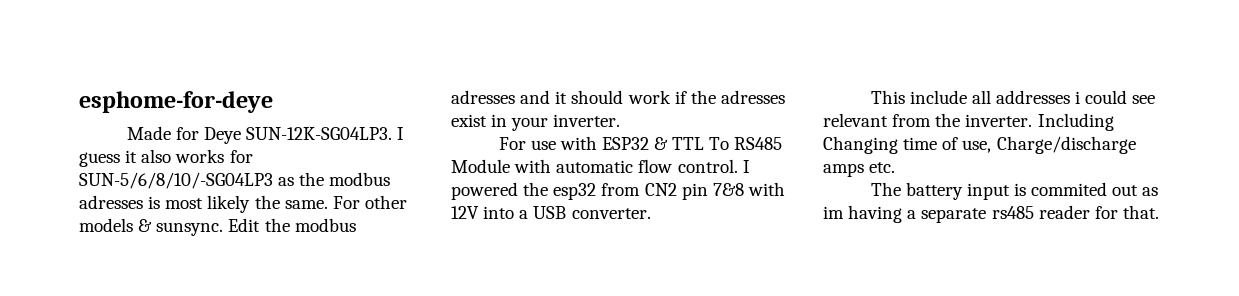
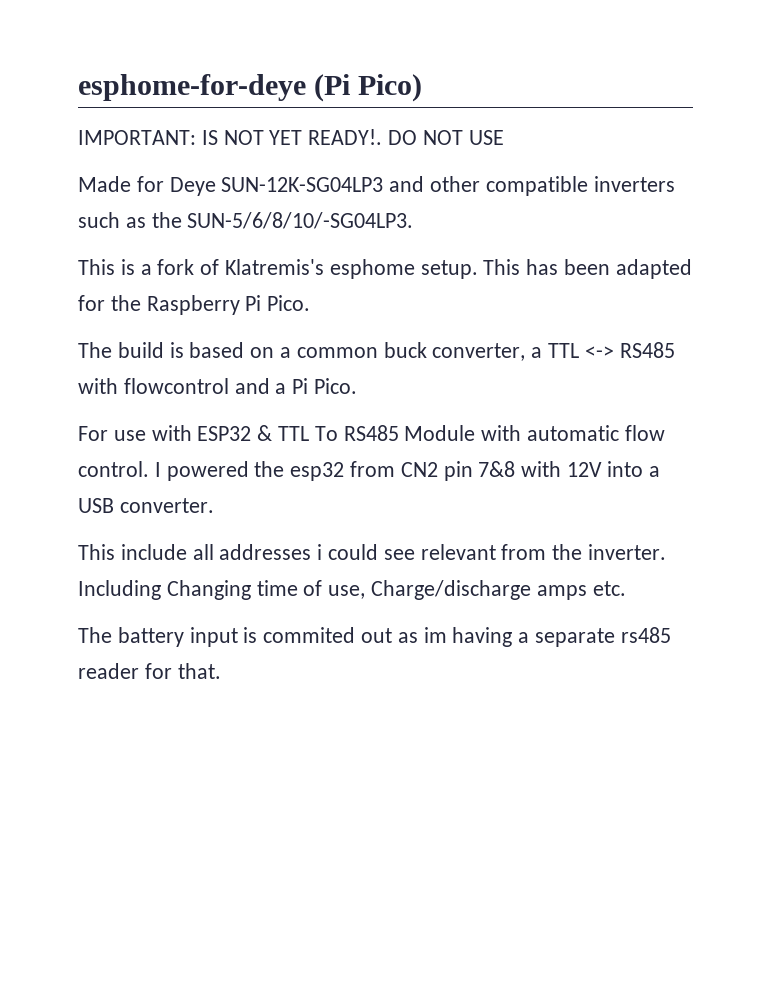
[126,126,405,144] [79,149,253,167] [79,172,391,189] [79,195,407,213] [79,218,356,236] [451,90,785,104] [451,114,621,131] // Made for Deye SUN-12K-SG04LP3. I guess it also works for SUN-5/6/8/10/-SG04LP3 as the modbus adresses is most likely the same. For other models & sunsync. Edit the modbus adresses and it should work if the adresses exist in your inverter. -> [314,74,423,102] [78,129,504,145] [78,176,675,196] [78,212,414,229] [78,259,692,279] [78,295,311,315] [78,342,675,361] [78,378,358,394] (Pi Pico) // IMPORTANT: IS NOT YET READY!. DO NOT USE // Made for Deye SUN-12K-SG04LP3 and other compatible inverters such as the SUN-5/6/8/10/-SG04LP3. // This is a fork of Klatremis's esphome setup. This has been adapted for the Raspberry Pi Pico. // The build is based on a common buck converter, a TTL <-> RS485 with flowcontrol and a Pi Pico.

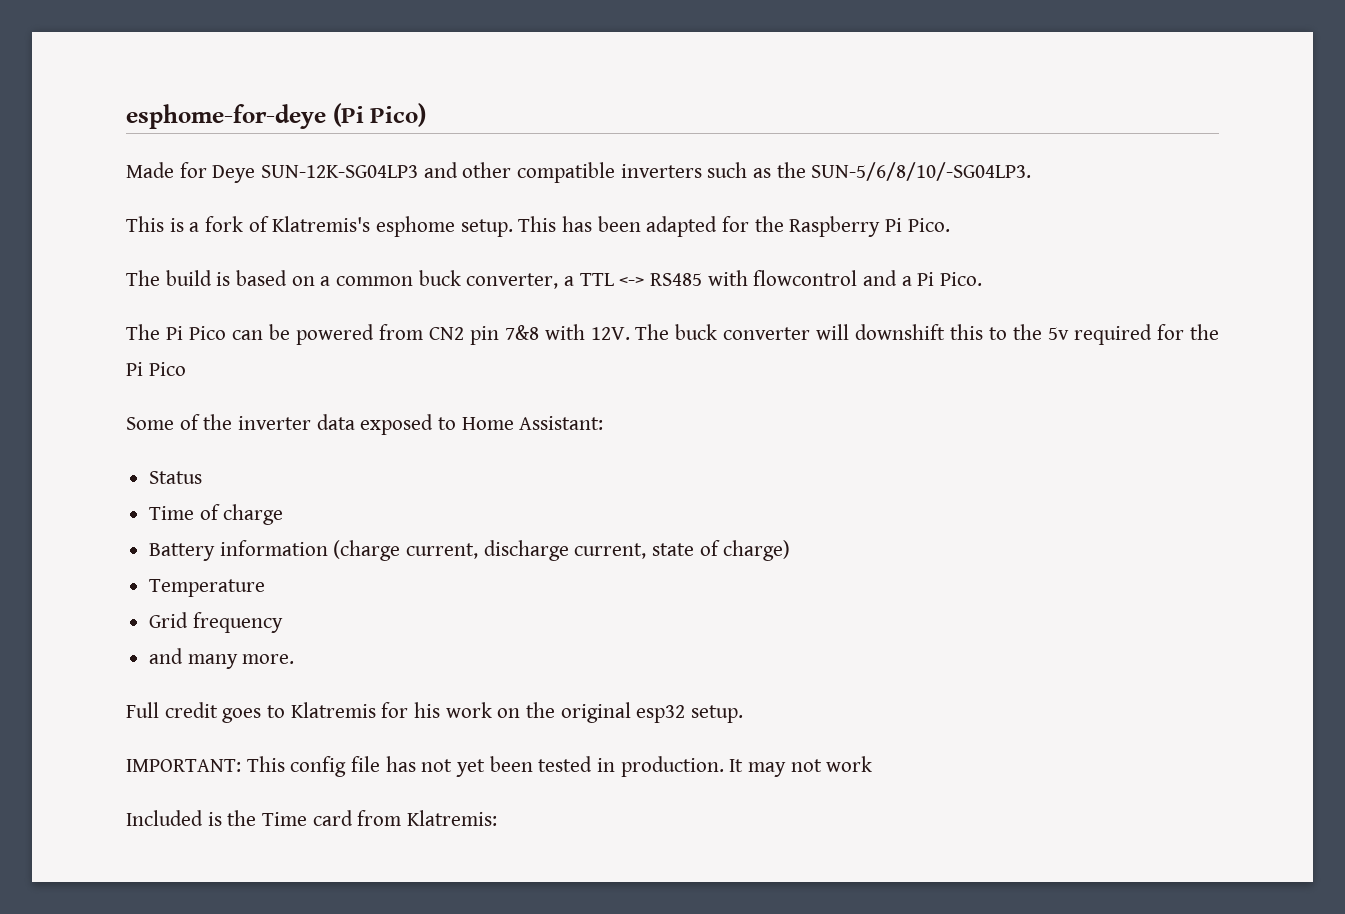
[78,129,504,145] // IMPORTANT: IS NOT YET READY!. DO NOT USE -> (427, 115) none
[78,425,665,441] [78,461,345,481] For use with ESP32 & TTL To RS485 Module with automatic flow control. I powered the esp32 -> [126,324,374,345] The Pi Pico can be powered
[567,461,660,477] [78,498,214,513] [78,544,667,560] [78,580,626,600] [78,627,671,647] [78,663,221,679] 12V into a USB converter. // This include all addresses i could see relevant from the inverter. Including Changing time of use, Charge/discharge amps etc. // The battery input is commited out as im having a separate rs485 reader for that. -> [590,324,1219,345] [126,362,186,376] [126,414,604,435] [149,471,203,484] [149,504,284,525] [149,540,791,561] [149,579,266,597] [149,612,283,633] [149,648,295,669] [126,702,744,723] [126,756,873,777] [126,810,498,826] 12V. The buck converter will downshift this to the 5v required for the Pi Pico // Some of the inverter data exposed to Home Assistant: // Status // Time of charge // Battery information (charge current, discharge current, state of charge) // Temperature // Grid frequency // and many more. // Full credit goes to Klatremis for his work on the original esp32 setup. // IMPORTANT: This config file has not yet been tested in production. It may not work // Included is the Time card from Klatremis:

